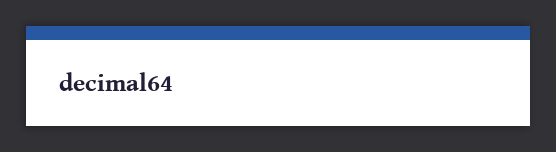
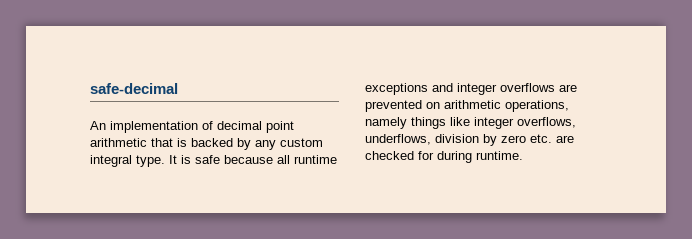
[59,72,173,91] decimal64 -> [90,83,178,94] [90,121,294,133] [90,138,323,150] [90,155,337,167] [365,83,577,95] [365,100,569,112] [365,117,576,129] [365,134,574,146] [365,151,523,163] safe-decimal // An implementation of decimal point arithmetic that is backed by any custom integral type. It is safe because all runtime exceptions and integer overflows are prevented on arithmetic operations, namely things like integer overflows, underflows, division by zero etc. are checked for during runtime.

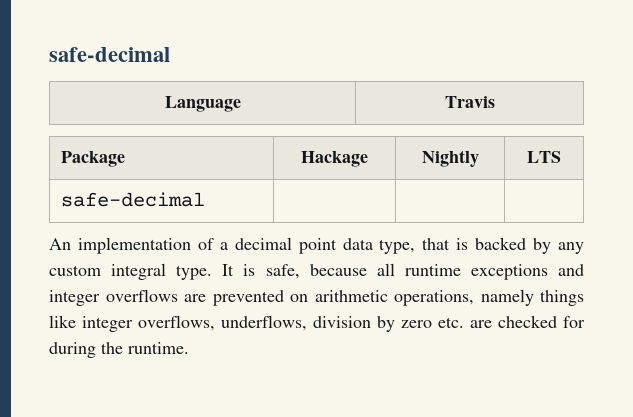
[90,83,178,94] safe-decimal -> [49,47,170,62] [164,96,241,112] [444,96,495,108] [60,151,125,167] [301,151,368,167] [421,150,479,167] [527,151,561,163] [60,192,205,207] safe-decimal // Language | Travis // Package | Hackage | Nightly | LTS // safe-decimal | | |
(213, 125) none -> [219,242,228,250] a
[90,138,147,147] arithmetic -> [342,238,416,254] data type,
[195,155,220,164] safe -> [265,264,300,279] safe,
(472, 157) none -> [101,342,123,354] the

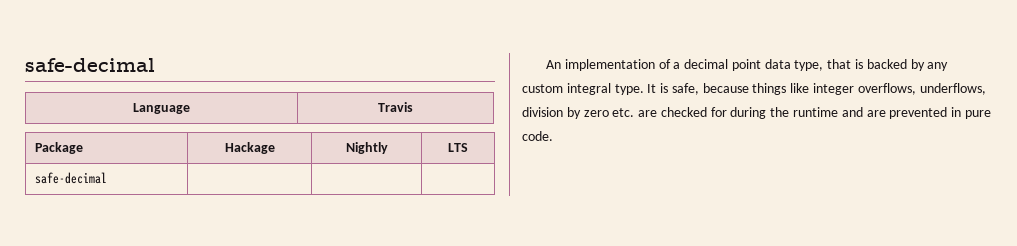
[376,263,584,280] [49,289,534,306] all runtime exceptions and integer overflows are prevented on arithmetic operations, namely -> (749, 88) none
[128,342,189,354] runtime. -> [793,107,991,119] [522,131,553,141] runtime and are prevented in pure code.

